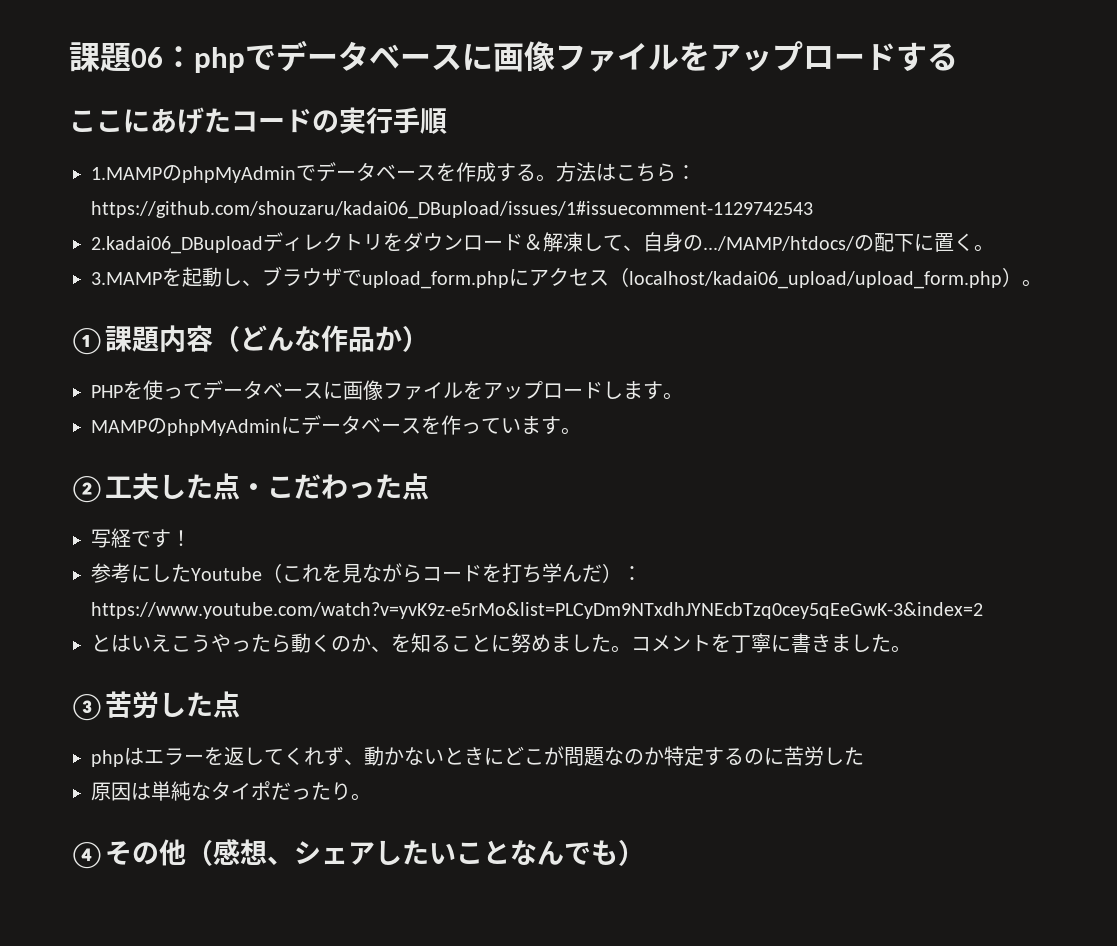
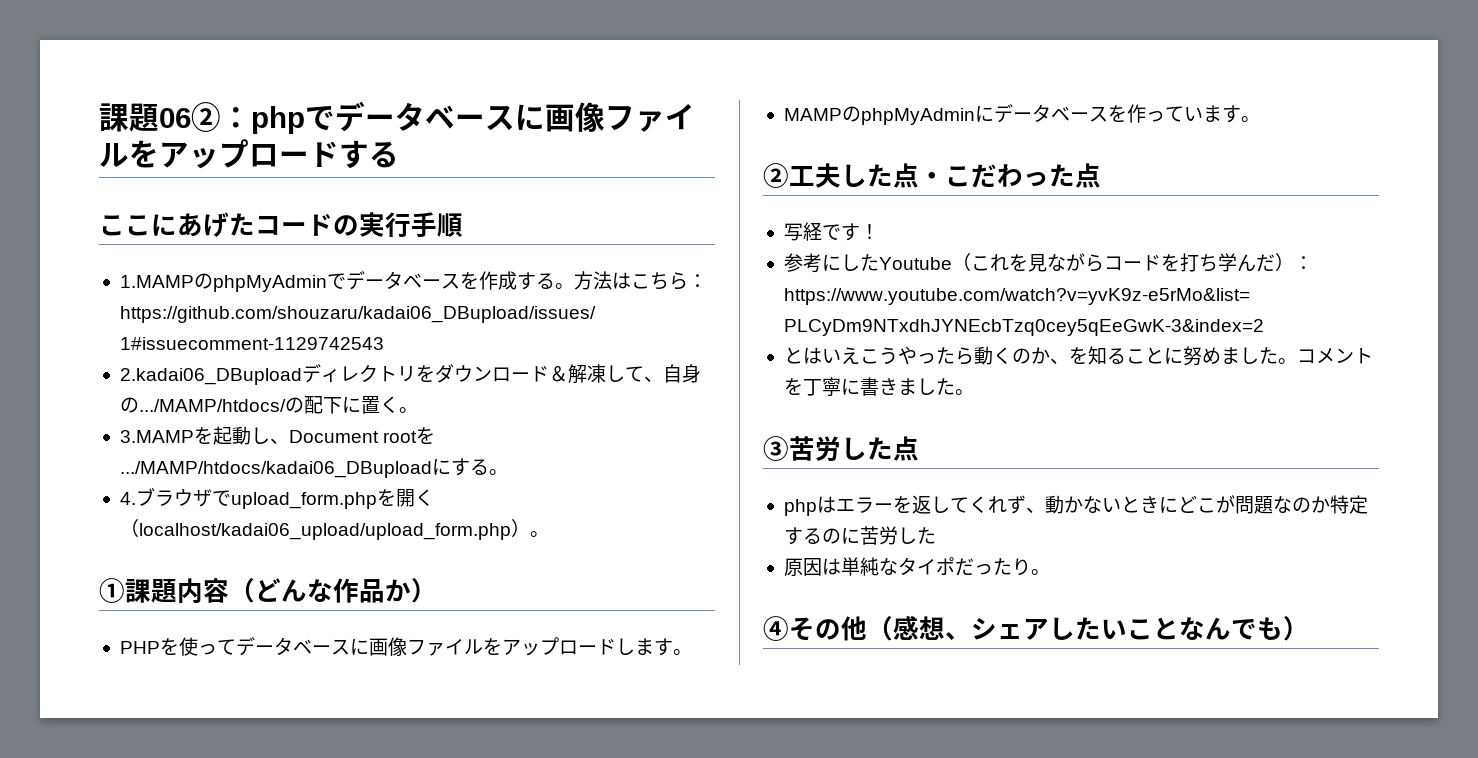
[69,42,163,72] 課題06 -> [99,102,221,132] 課題06②
(262, 283) none -> [288,427,436,444] [119,458,508,478] [119,492,136,505] Document rootを.../MAMP/htdocs/kadai06_DBuploadにする。 // 4.
[509,267,609,286] にアクセス -> [376,489,434,507] を開く

